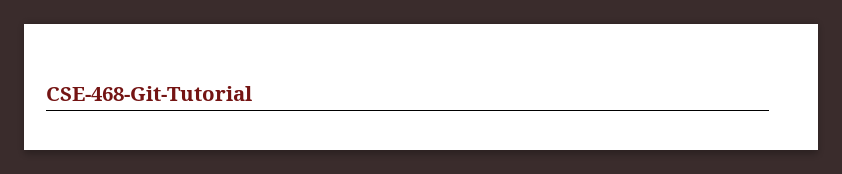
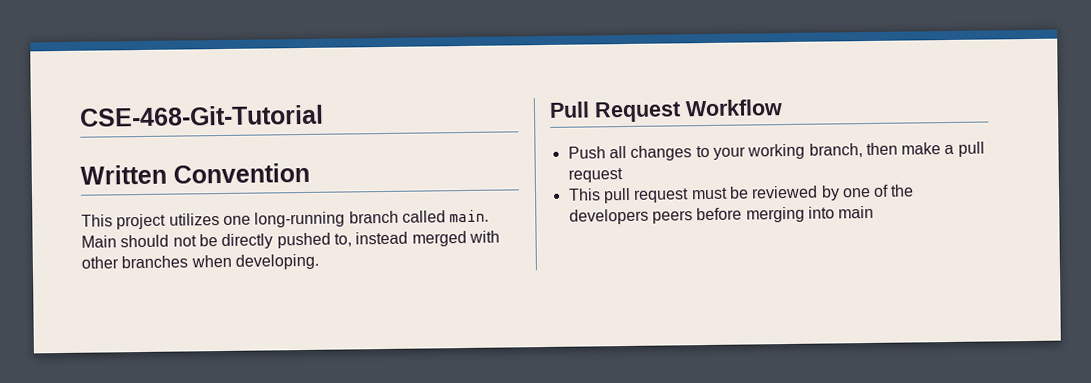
(252, 93) none -> [80,162,310,185] [81,209,490,230] [81,230,500,250] [81,253,319,270] [549,99,783,123] [567,141,985,161] [567,168,623,183] [567,184,915,204] [568,205,875,225] // Written Convention // This project utilizes one long-running branch called main. Main should not be directly pushed to, instead merged with other branches when developing. // Pull Request Workflow // Push all changes to your working branch, then make a pull request // This pull request must be reviewed by one of the developers peers before merging into main

